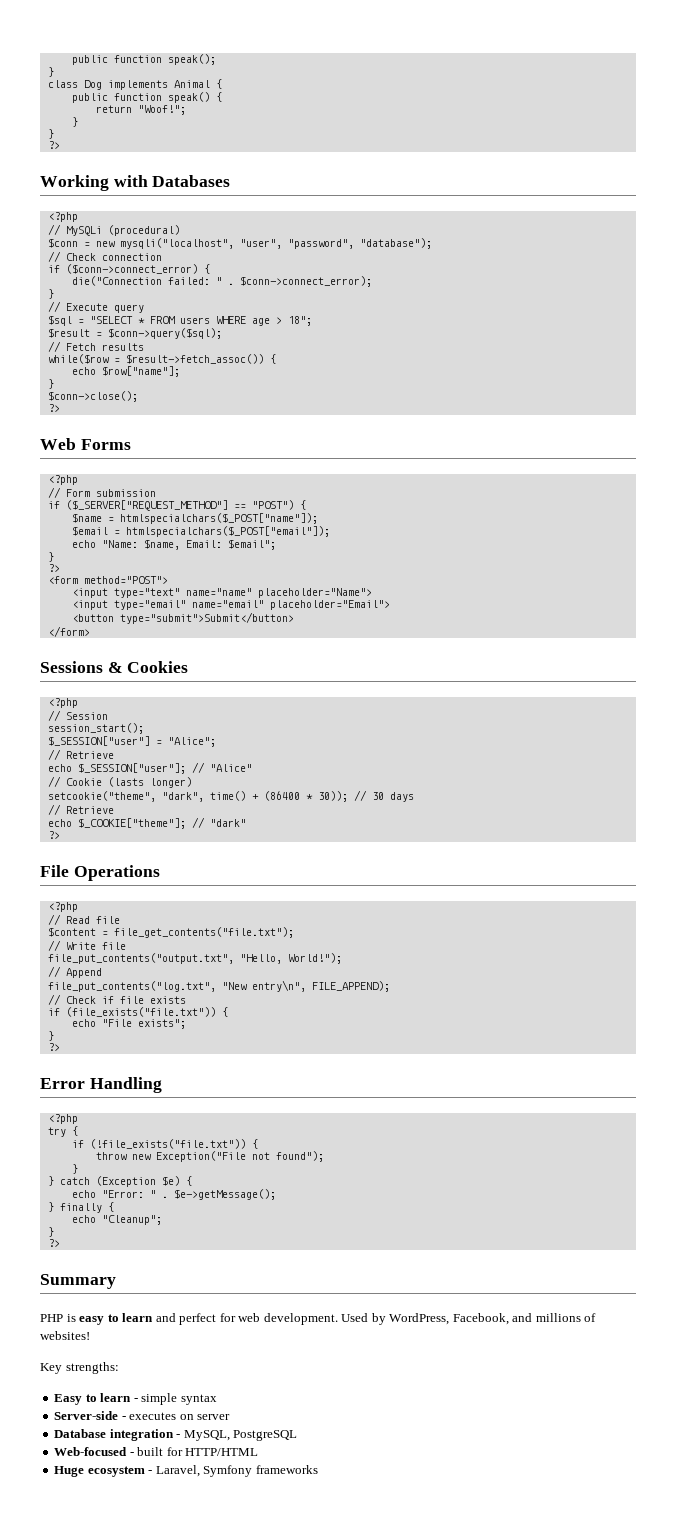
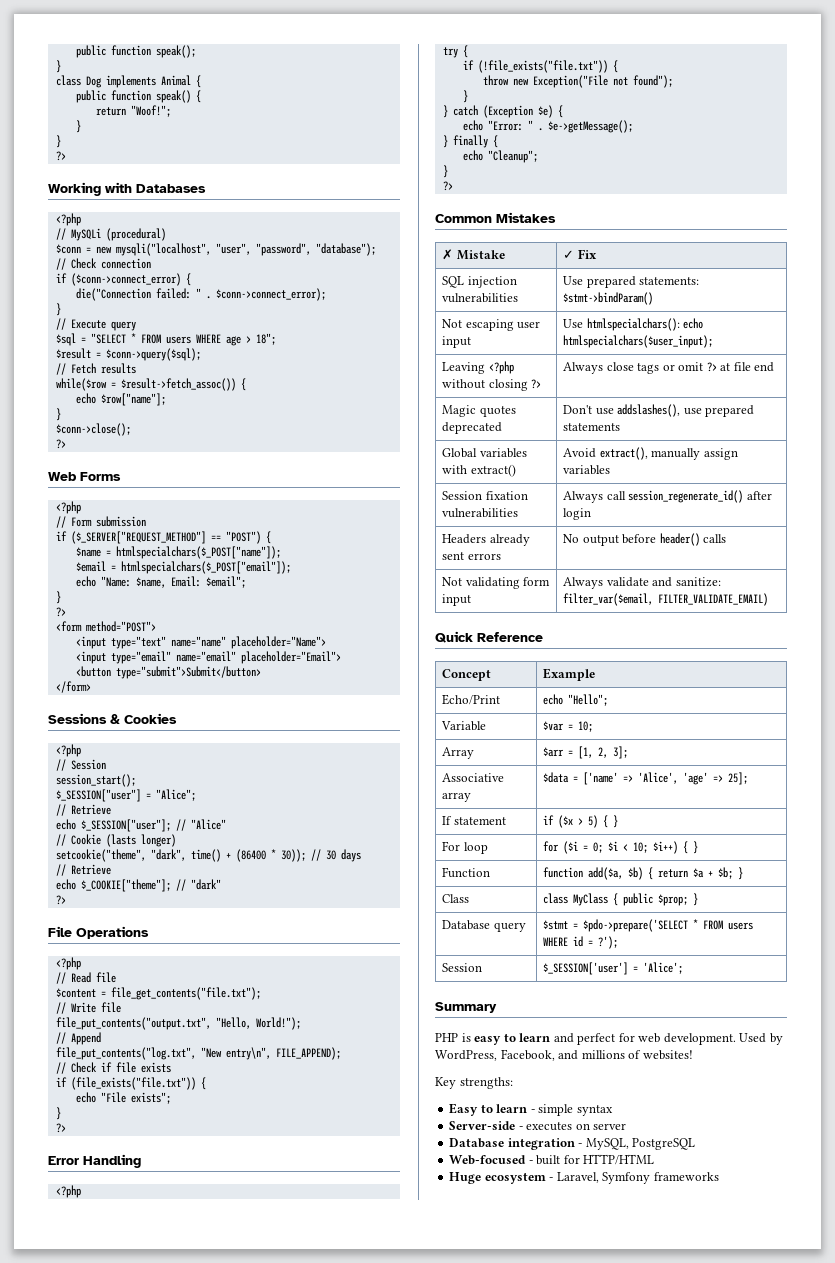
(60, 1243) none -> [435,212,556,223] [442,249,505,260] [563,249,597,259] [442,276,517,288] [442,293,519,303] [563,276,700,288] [563,292,654,305] [442,319,541,331] [442,336,472,348] [563,318,704,331] [563,335,714,348] [442,361,514,374] [442,379,542,391] [563,362,775,374] [442,405,516,417] [442,422,503,434] [563,404,755,417] [563,423,621,431] [442,448,527,458] [442,464,516,477] [563,447,738,460] [563,465,611,475] [442,491,528,500] [442,508,519,518] [563,490,772,503] [563,508,592,520] [442,534,530,546] [442,552,501,560] [563,533,727,546] [442,577,551,589] [442,594,472,606] [563,577,721,589] [563,593,769,606] [435,631,543,643] [442,669,492,681] [543,668,596,681] [442,694,501,705] [543,694,609,706] [441,721,487,731] [543,721,594,732] [442,747,475,759] [543,746,629,759] [442,773,505,782] [442,792,472,802] [543,772,749,785] [442,816,506,825] [543,815,619,828] [442,841,488,854] [543,841,699,854] [442,867,491,878] [543,867,744,880] [442,894,470,903] [543,893,699,906] [442,920,526,932] [543,919,754,932] [543,936,619,949] [442,963,483,972] [543,962,684,975] // Common Mistakes // ✗ Mistake | ✓ Fix // SQL injection vulnerabilities | Use prepared statements: $stmt->bindParam() // Not escaping user input | Use htmlspecialchars(): echo htmlspecialchars($user_input); // Leaving <?php without closing ?> | Always close tags or omit ?> at file end // Magic quotes deprecated | Don't use addslashes(), use prepared statements // Global variables with extract() | Avoid extract(), manually assign variables // Session fixation vulnerabilities | Always call session_regenerate_id() after login // Headers already sent errors | No output before header() calls // Not validating form input | Always validate and sanitize: filter_var($email, FILTER_VALIDATE_EMAIL) // Quick Reference // Concept | Example // Echo/Print | echo "Hello"; // Variable | $var = 10; // Array | $arr = [1, 2, 3]; // Associative array | $data = ['name' => 'Alice', 'age' => 25]; // If statement | if ($x > 5) { } // For loop | for ($i = 0; $i < 10; $i++) { } // Function | function add($a, $b) { return $a + $b; } // Class | class MyClass { public $prop; } // Database query | $stmt = $pdo->prepare('SELECT * FROM users WHERE id = ?'); // Session | $_SESSION['user'] = 'Alice';

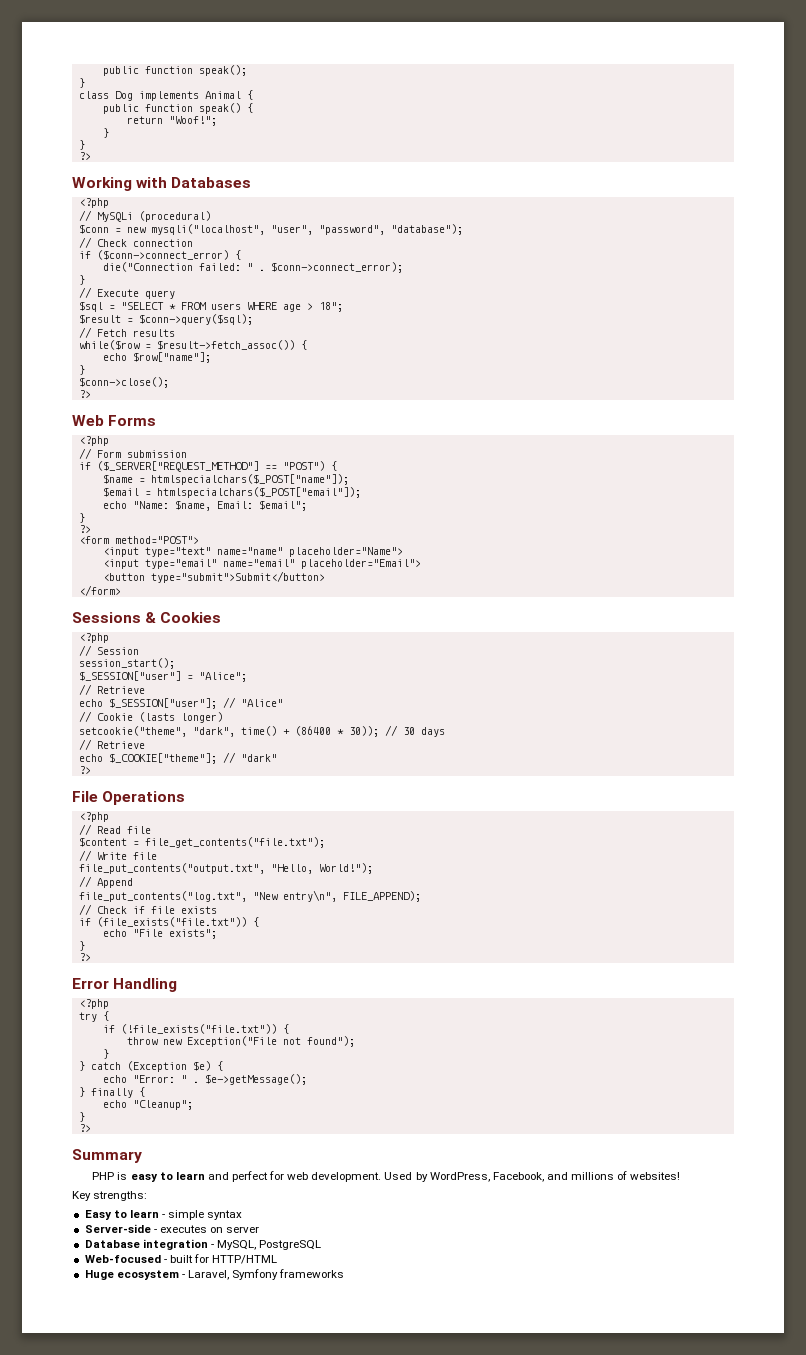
[435,212,556,223] [442,249,505,260] [563,249,597,259] [442,276,517,288] [442,293,519,303] [563,276,700,288] [563,292,654,305] [442,319,541,331] [442,336,472,348] [563,318,704,331] [563,335,714,348] [442,361,514,374] [442,379,542,391] [563,362,775,374] [442,405,516,417] [442,422,503,434] [563,404,755,417] [563,423,621,431] [442,448,527,458] [442,464,516,477] [563,447,738,460] [563,465,611,475] [442,491,528,500] [442,508,519,518] [563,490,772,503] [563,508,592,520] [442,534,530,546] [442,552,501,560] [563,533,727,546] [442,577,551,589] [442,594,472,606] [563,577,721,589] [563,593,769,606] [435,631,543,643] [442,669,492,681] [543,668,596,681] [442,694,501,705] [543,694,609,706] [441,721,487,731] [543,721,594,732] [442,747,475,759] [543,746,629,759] [442,773,505,782] [442,792,472,802] [543,772,749,785] [442,816,506,825] [543,815,619,828] [442,841,488,854] [543,841,699,854] [442,867,491,878] [543,867,744,880] [442,894,470,903] [543,893,699,906] [442,920,526,932] [543,919,754,932] [543,936,619,949] [442,963,483,972] [543,962,684,975] // Common Mistakes // ✗ Mistake | ✓ Fix // SQL injection vulnerabilities | Use prepared statements: $stmt->bindParam() // Not escaping user input | Use htmlspecialchars(): echo htmlspecialchars($user_input); // Leaving <?php without closing ?> | Always close tags or omit ?> at file end // Magic quotes deprecated | Don't use addslashes(), use prepared statements // Global variables with extract() | Avoid extract(), manually assign variables // Session fixation vulnerabilities | Always call session_regenerate_id() after login // Headers already sent errors | No output before header() calls // Not validating form input | Always validate and sanitize: filter_var($email, FILTER_VALIDATE_EMAIL) // Quick Reference // Concept | Example // Echo/Print | echo "Hello"; // Variable | $var = 10; // Array | $arr = [1, 2, 3]; // Associative array | $data = ['name' => 'Alice', 'age' => 25]; // If statement | if ($x > 5) { } // For loop | for ($i = 0; $i < 10; $i++) { } // Function | function add($a, $b) { return $a + $b; } // Class | class MyClass { public $prop; } // Database query | $stmt = $pdo->prepare('SELECT * FROM users WHERE id = ?'); // Session | $_SESSION['user'] = 'Alice'; -> (91, 1128) none

